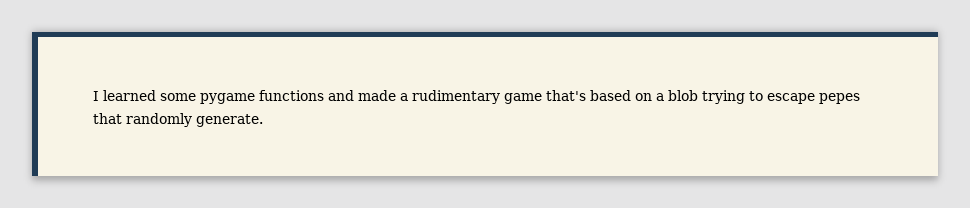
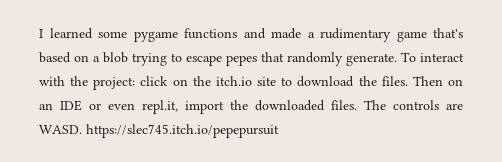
(263, 120) none -> [401,52,464,62] [39,76,463,90] [39,100,463,114] [39,124,279,138] To interact with the project: click on the itch.io site to download the files. Then on an IDE or even repl.it, import the downloaded files. The controls are WASD. https://slec745.itch.io/pepepursuit

